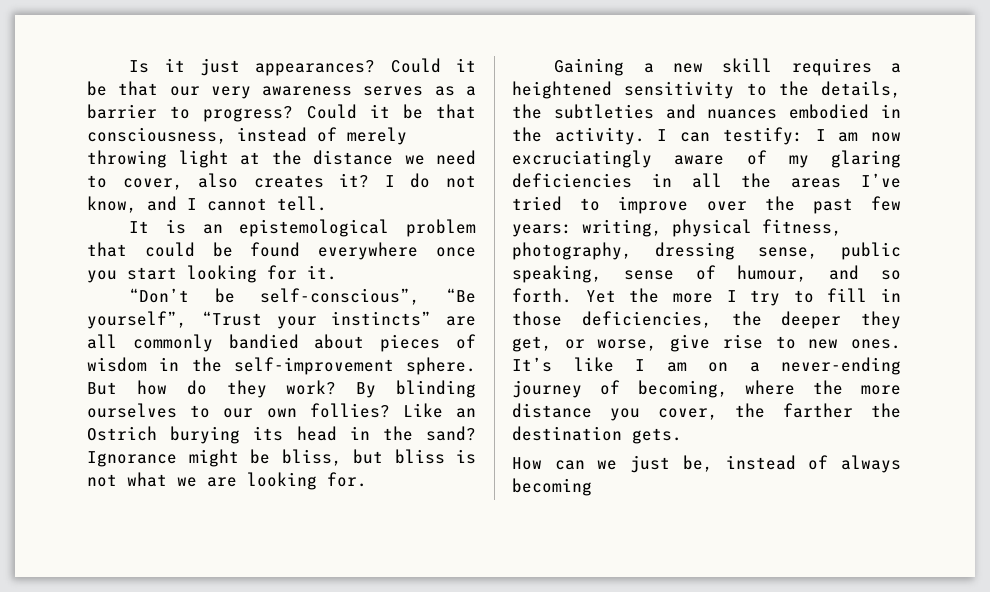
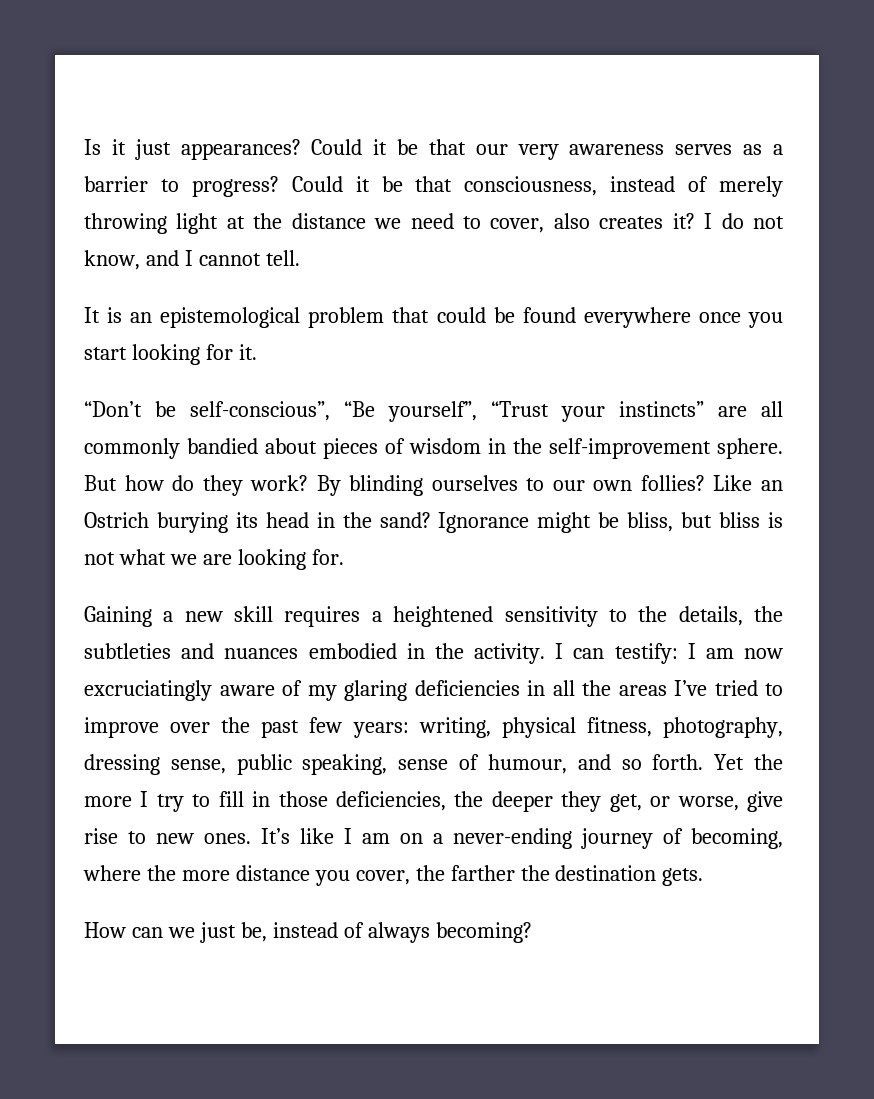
[512,478,592,496] becoming -> [435,922,532,943] becoming?

